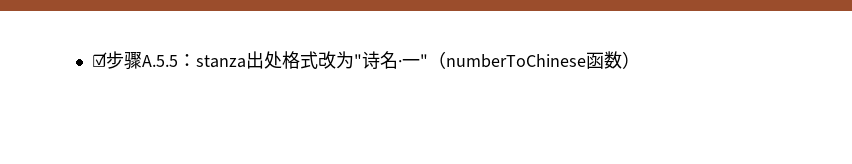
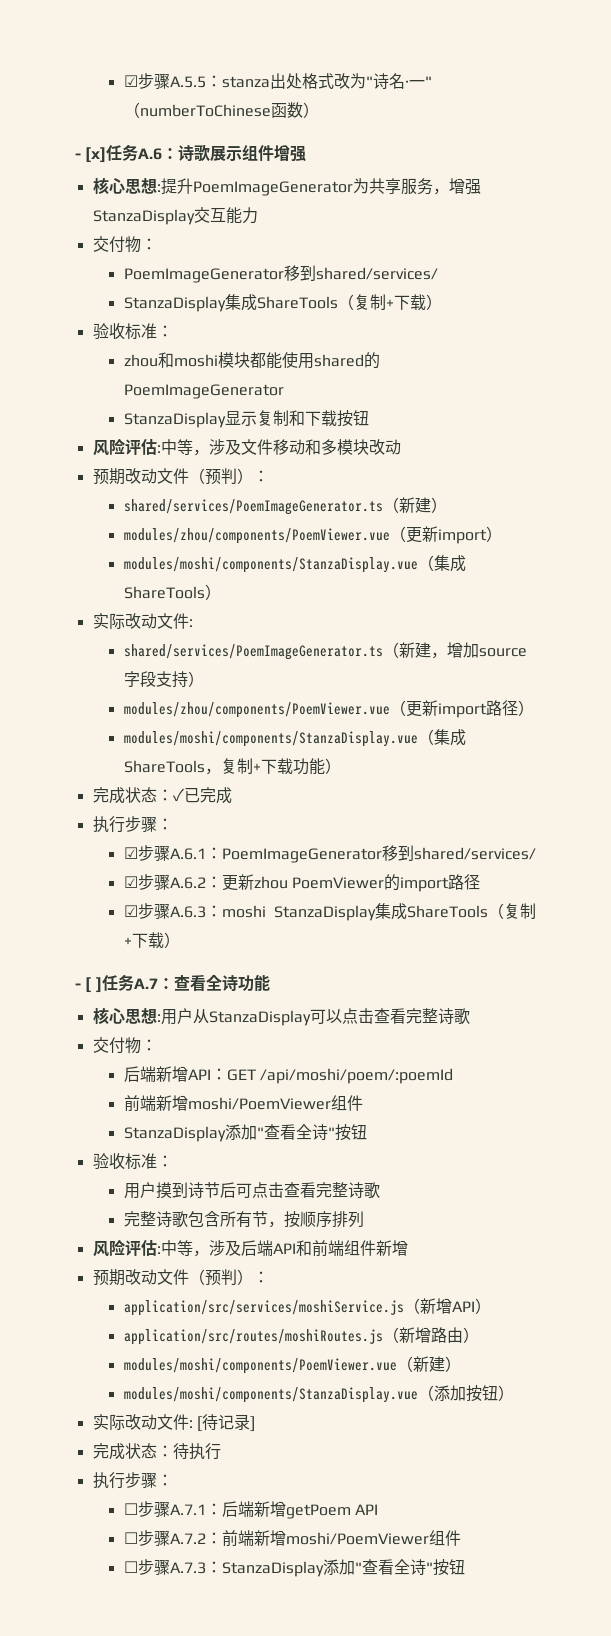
(640, 60) none -> [75,144,307,163] [92,177,481,196] [92,207,258,225] [92,236,157,253] [123,265,438,283] [123,294,442,312] [92,323,173,340] [123,352,380,369] [123,384,284,399] [123,410,369,428] [92,438,401,456] [92,468,269,485] [123,497,447,515] [123,526,502,544] [123,555,466,573] [123,584,221,600] [92,613,193,630] [123,642,527,660] [123,671,204,688] [123,700,534,718] [123,729,466,747] [123,758,341,775] [92,787,232,804] [92,816,173,833] [123,845,536,863] [123,874,481,892] [123,903,536,921] [123,932,180,949] [75,974,270,993] [92,1007,470,1026] [92,1037,157,1054] [123,1066,454,1084] [123,1095,363,1112] [123,1124,367,1142] [92,1153,173,1170] [123,1182,380,1199] [123,1211,364,1228] [92,1239,408,1257] [92,1269,269,1286] [123,1298,491,1316] [123,1327,479,1345] [123,1356,461,1374] [123,1385,514,1403] [92,1414,255,1432] [92,1443,221,1460] [92,1472,173,1489] [123,1501,379,1519] [123,1530,461,1547] [123,1559,465,1577] // - [x]任务A.6：诗歌展示组件增强 // 核心思想:提升PoemImageGenerator为共享服务，增强StanzaDisplay交互能力 // 交付物： // PoemImageGenerator移到shared/services/ // StanzaDisplay集成ShareTools（复制+下载） // 验收标准： // zhou和moshi模块都能使用shared的PoemImageGenerator // StanzaDisplay显示复制和下载按钮 // 风险评估:中等，涉及文件移动和多模块改动 // 预期改动文件（预判）： // shared/services/PoemImageGenerator.ts（新建） // modules/zhou/components/PoemViewer.vue（更新import） // modules/moshi/components/StanzaDisplay.vue（集成ShareTools） // 实际改动文件: // shared/services/PoemImageGenerator.ts（新建，增加source字段支持） // modules/zhou/components/PoemViewer.vue（更新import路径） // modules/moshi/components/StanzaDisplay.vue（集成ShareTools，复制+下载功能） // 完成状态：✓已完成 // 执行步骤： // ☑步骤A.6.1：PoemImageGenerator移到shared/services/ // ☑步骤A.6.2：更新zhou PoemViewer的import路径 // ☑步骤A.6.3：moshi StanzaDisplay集成ShareTools（复制+下载） // - [ ]任务A.7：查看全诗功能 // 核心思想:用户从StanzaDisplay可以点击查看完整诗歌 // 交付物： // 后端新增API：GET /api/moshi/poem/:poemId // 前端新增moshi/PoemViewer组件 // StanzaDisplay添加"查看全诗"按钮 // 验收标准： // 用户摸到诗节后可点击查看完整诗歌 // 完整诗歌包含所有节，按顺序排列 // 风险评估:中等，涉及后端API和前端组件新增 // 预期改动文件（预判）： // application/src/services/moshiService.js（新增API） // application/src/routes/moshiRoutes.js（新增路由） // modules/moshi/components/PoemViewer.vue（新建） // modules/moshi/components/StanzaDisplay.vue（添加按钮） // 实际改动文件: [待记录] // 完成状态：待执行 // 执行步骤： // ☐步骤A.7.1：后端新增getPoem API // ☐步骤A.7.2：前端新增moshi/PoemViewer组件 // ☐步骤A.7.3：StanzaDisplay添加"查看全诗"按钮

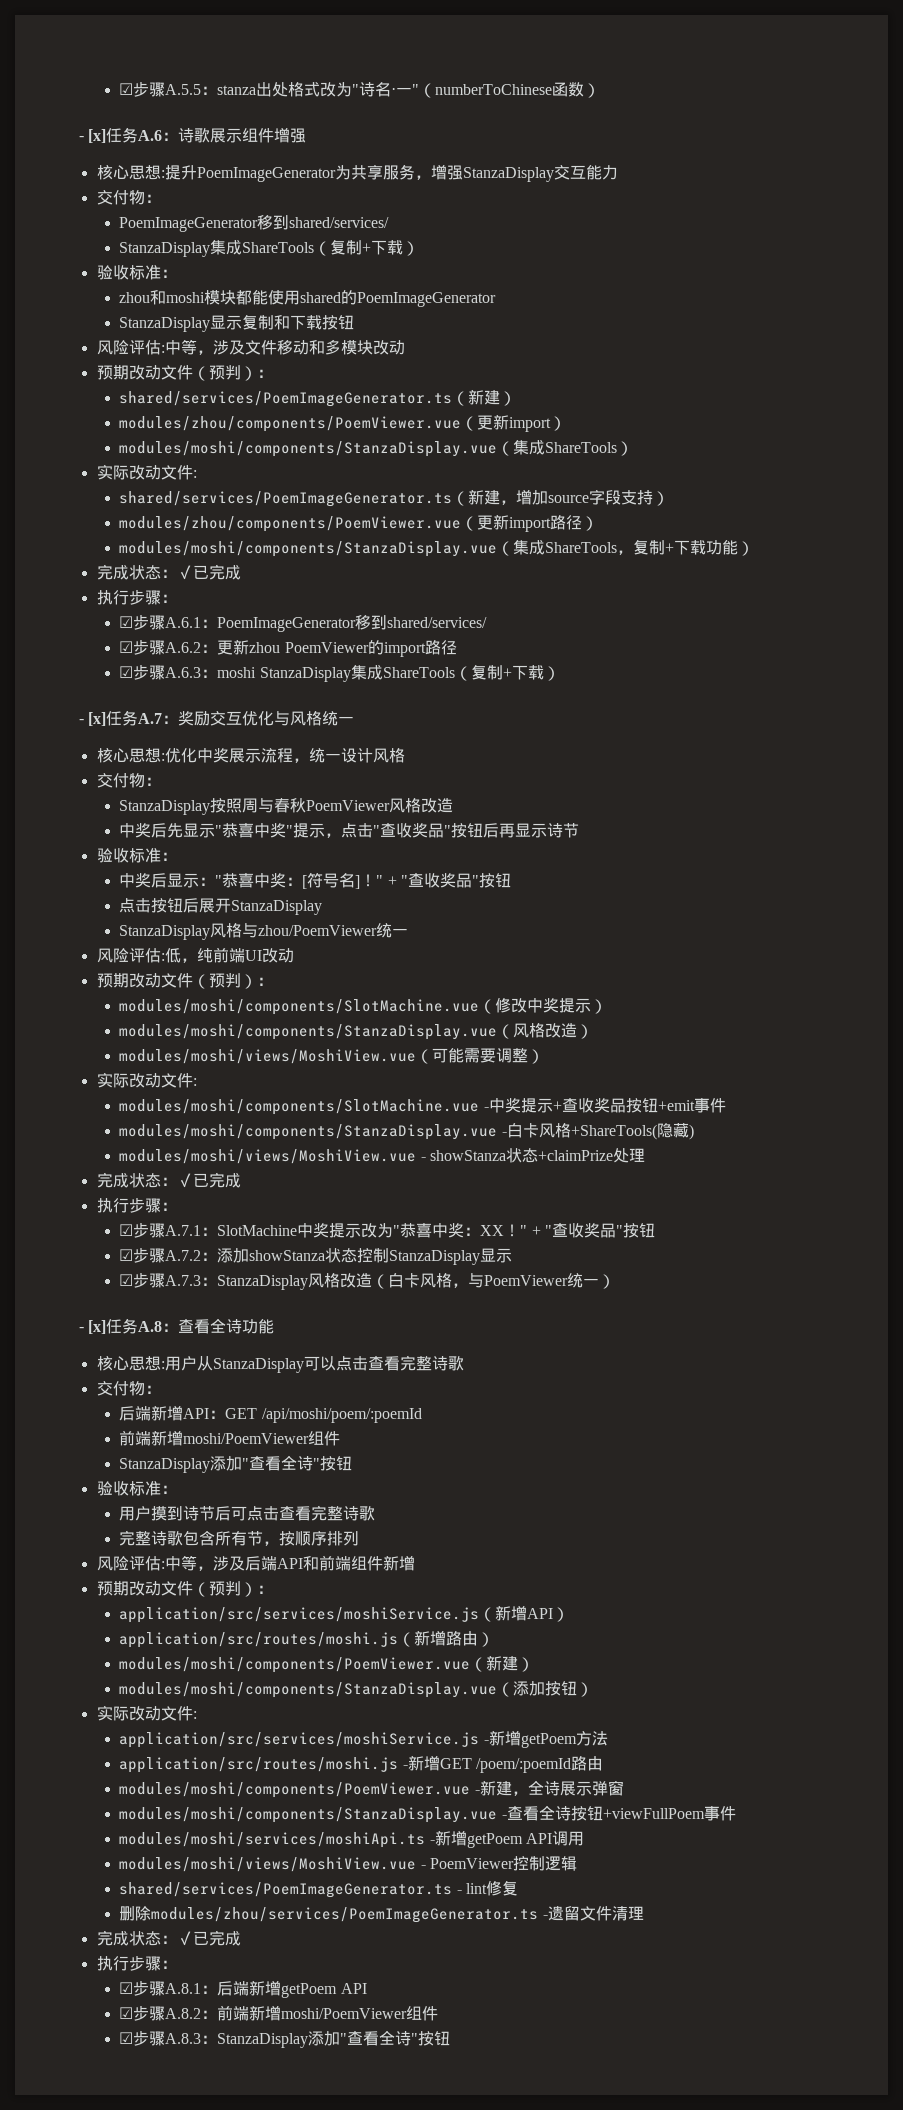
[85,977,102,993] [ ] -> [88,712,107,726] [x]
(174, 983) none -> [178,711,355,726] [96,748,405,763] [96,773,161,788] [119,797,454,815] [119,823,580,838] [96,848,177,863] [119,872,511,889] [119,898,323,915] [119,923,409,940] [96,947,294,963] [96,973,273,989] [119,997,608,1015] [119,1023,594,1040] [119,1048,545,1064] [96,1072,197,1088] [119,1098,726,1115] [119,1123,694,1140] [119,1148,645,1164] [96,1172,241,1188] [96,1198,177,1213] [119,1223,655,1238] [119,1248,513,1265] [119,1273,616,1290] [79,1318,179,1334] 奖励交互优化与风格统一 // 核心思想:优化中奖展示流程，统一设计风格 // 交付物： // StanzaDisplay按照周与春秋PoemViewer风格改造 // 中奖后先显示"恭喜中奖"提示，点击"查收奖品"按钮后再显示诗节 // 验收标准： // 中奖后显示："恭喜中奖：[符号名]！" + "查收奖品"按钮 // 点击按钮后展开StanzaDisplay // StanzaDisplay风格与zhou/PoemViewer统一 // 风险评估:低，纯前端UI改动 // 预期改动文件（预判）： // modules/moshi/components/SlotMachine.vue（修改中奖提示） // modules/moshi/components/StanzaDisplay.vue（风格改造） // modules/moshi/views/MoshiView.vue（可能需要调整） // 实际改动文件: // modules/moshi/components/SlotMachine.vue -中奖提示+查收奖品按钮+emit事件 // modules/moshi/components/StanzaDisplay.vue -白卡风格+ShareTools(隐藏) // modules/moshi/views/MoshiView.vue - showStanza状态+claimPrize处理 // 完成状态：✓已完成 // 执行步骤： // ☑步骤A.7.1：SlotMachine中奖提示改为"恭喜中奖：XX！" + "查收奖品"按钮 // ☑步骤A.7.2：添加showStanza状态控制StanzaDisplay显示 // ☑步骤A.7.3：StanzaDisplay风格改造（白卡风格，与PoemViewer统一） // - [x]任务A.8：
[123,1329,383,1345] application/src/routes/moshiRoutes.js -> [119,1632,399,1648] application/src/routes/moshi.js
[196,1414,255,1432] [92,1443,221,1460] [92,1472,173,1489] [123,1501,206,1517] [待记录] // 完成状态：待执行 // 执行步骤： // ☐步骤A.7.1 -> [119,1730,608,1748] [119,1755,603,1773] [119,1780,624,1798] [119,1805,736,1823] [119,1830,584,1848] [119,1856,577,1872] [119,1880,518,1898] [119,1906,644,1923] [96,1930,241,1946] [96,1956,177,1971] [119,1981,202,1996] // application/src/services/moshiService.js -新增getPoem方法 // application/src/routes/moshi.js -新增GET /poem/:poemId路由 // modules/moshi/components/PoemViewer.vue -新建，全诗展示弹窗 // modules/moshi/components/StanzaDisplay.vue -查看全诗按钮+viewFullPoem事件 // modules/moshi/services/moshiApi.ts -新增getPoem API调用 // modules/moshi/views/MoshiView.vue - PoemViewer控制逻辑 // shared/services/PoemImageGenerator.ts - lint修复 // 删除modules/zhou/services/PoemImageGenerator.ts -遗留文件清理 // 完成状态：✓已完成 // 执行步骤： // ☑步骤A.8.1
[123,1530,206,1546] ☐步骤A.7.2 -> [119,2006,202,2021] ☑步骤A.8.2
[123,1559,206,1575] ☐步骤A.7.3 -> [119,2031,202,2046] ☑步骤A.8.3

